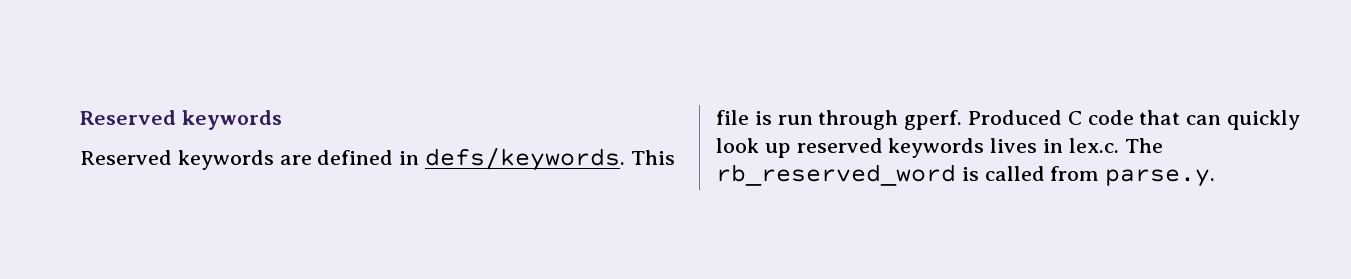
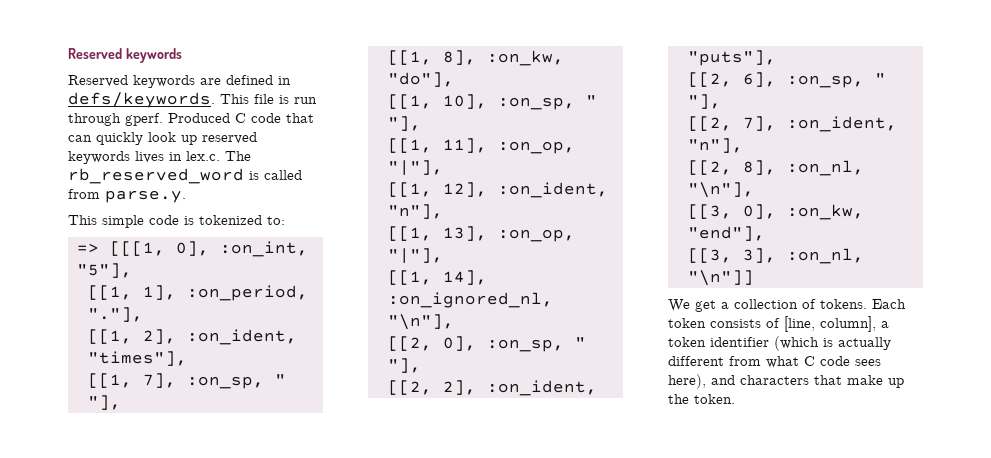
(1216, 178) none -> [68,215,285,228] [77,241,308,257] [77,263,132,278] [88,285,308,301] [88,307,143,322] [88,329,297,345] [88,351,187,366] [88,373,286,389] [88,395,121,410] [388,50,564,66] [388,72,454,87] [388,94,597,110] [388,116,421,131] [388,138,575,154] [388,160,443,176] [388,182,608,198] [388,204,443,219] [388,226,575,242] [388,248,443,264] [388,270,487,285] [388,292,553,308] [388,314,454,330] [388,336,586,352] [388,358,421,373] [388,380,597,396] [688,50,776,66] [688,72,886,88] [688,94,721,109] [688,116,897,132] [688,138,743,153] [688,160,864,176] [688,182,754,198] [688,204,864,220] [688,226,765,241] [688,248,864,264] [688,270,754,286] [668,299,906,312] [668,316,889,332] [668,336,891,351] [668,356,881,368] [668,374,904,389] [668,394,735,404] // This simple code is tokenized to: // => [[[1, 0], :on_int, "5"], // [[1, 1], :on_period, "."], // [[1, 2], :on_ident, "times"], // [[1, 7], :on_sp, " "], // [[1, 8], :on_kw, "do"], // [[1, 10], :on_sp, " "], // [[1, 11], :on_op, "|"], // [[1, 12], :on_ident, "n"], // [[1, 13], :on_op, "|"], // [[1, 14], :on_ignored_nl, "\n"], // [[2, 0], :on_sp, " "], // [[2, 2], :on_ident, "puts"], // [[2, 6], :on_sp, " "], // [[2, 7], :on_ident, "n"], // [[2, 8], :on_nl, "\n"], // [[3, 0], :on_kw, "end"], // [[3, 3], :on_nl, "\n"]] // We get a collection of tokens. Each token consists of [line, column], a token identifier (which is actually different from what C code sees here), and characters that make up the token.

